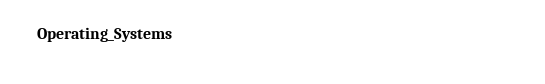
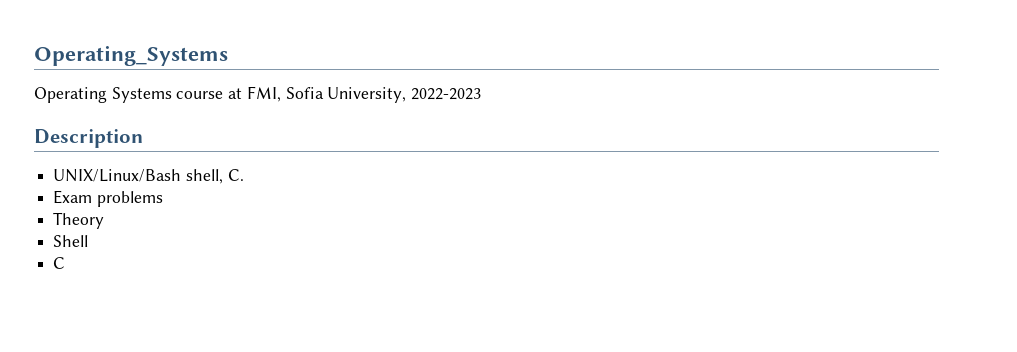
(172, 34) none -> [34,86,482,103] [34,129,143,148] [53,169,244,184] [53,190,163,207] [53,212,105,229] [53,235,89,247] [53,257,66,269] // Operating Systems course at FMI, Sofia University, 2022-2023 // Description // UNIX/Linux/Bash shell, C. // Exam problems // Theory // Shell // C

